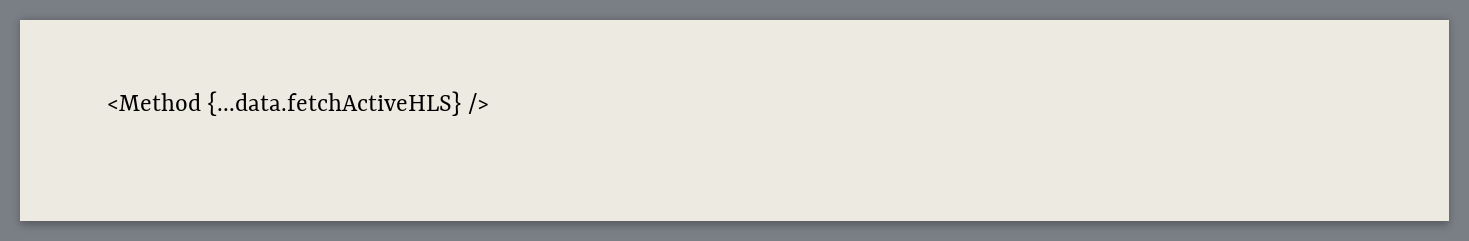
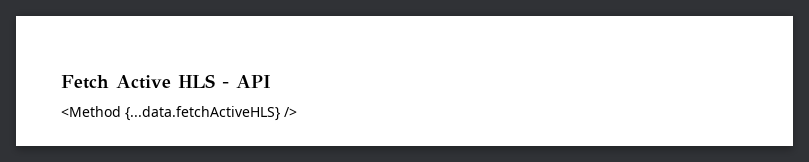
(107, 102) none -> [61,74,271,89] Fetch Active HLS - API //

